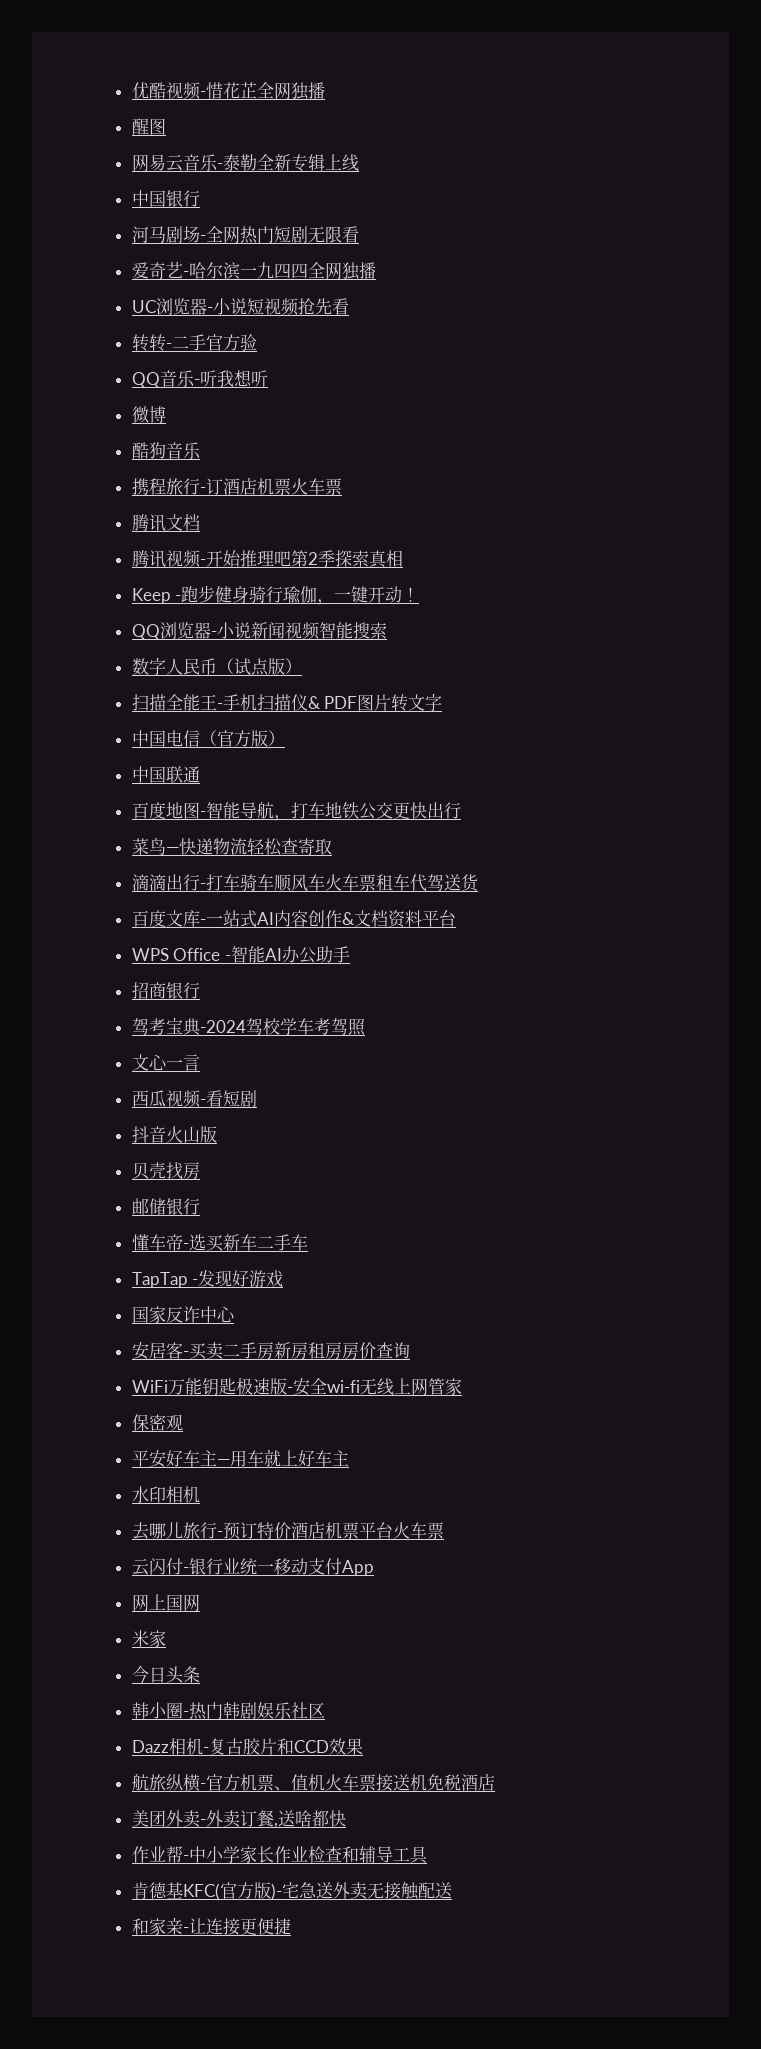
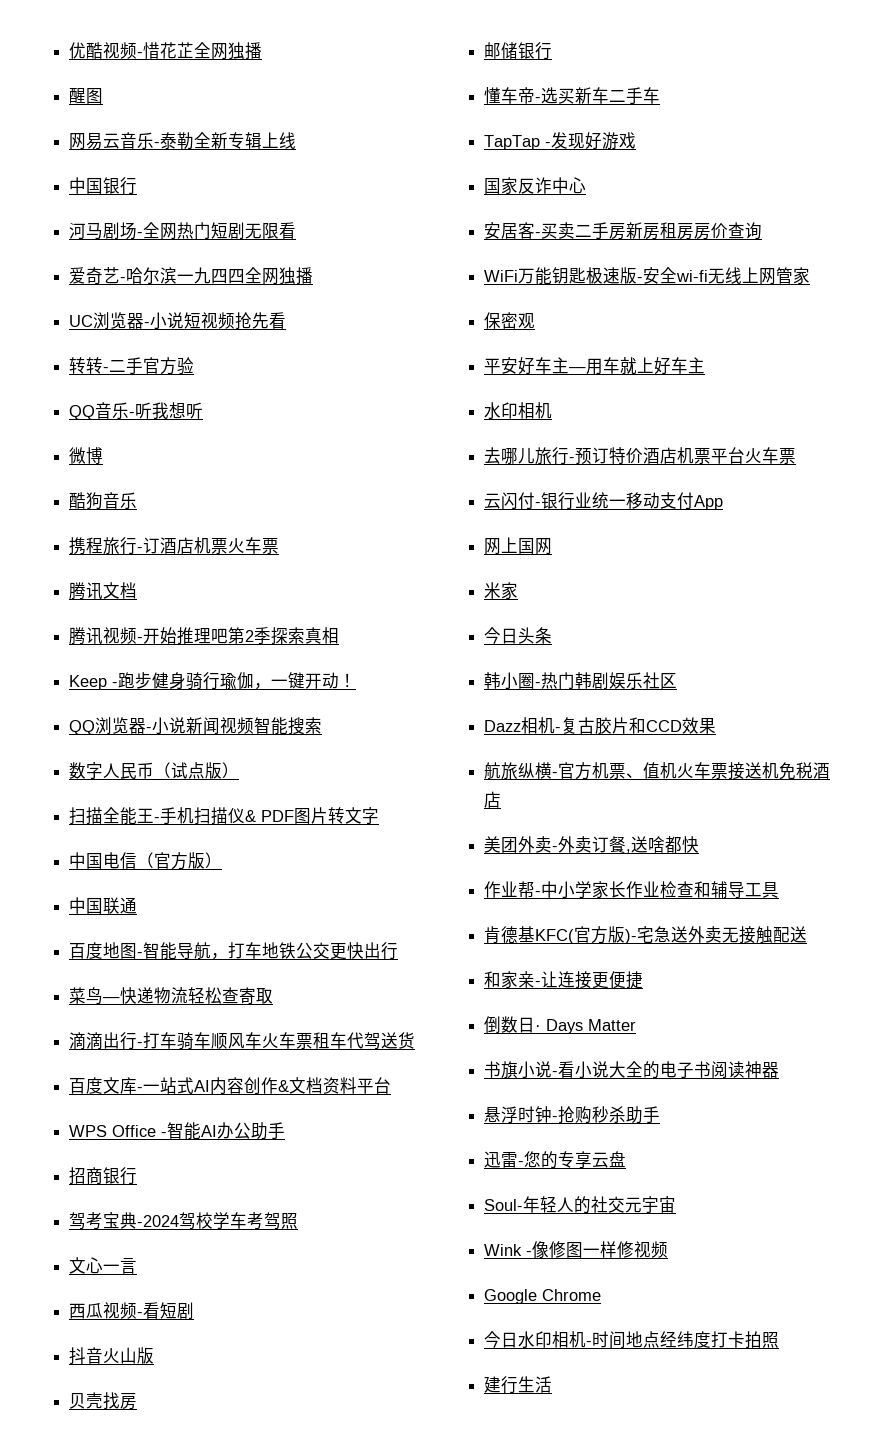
(291, 1926) none -> [484,1016,637,1034] [484,1061,780,1079] [484,1106,661,1124] [484,1151,627,1169] [484,1196,677,1214] [484,1241,669,1258] [484,1289,602,1304] [484,1331,780,1349] [484,1376,553,1394] // 倒数日· Days Matter // 书旗小说-看小说大全的电子书阅读神器 // 悬浮时钟-抢购秒杀助手 // 迅雷-您的专享云盘 // Soul-年轻人的社交元宇宙 // Wink -像修图一样修视频 // Google Chrome // 今日水印相机-时间地点经纬度打卡拍照 // 建行生活

